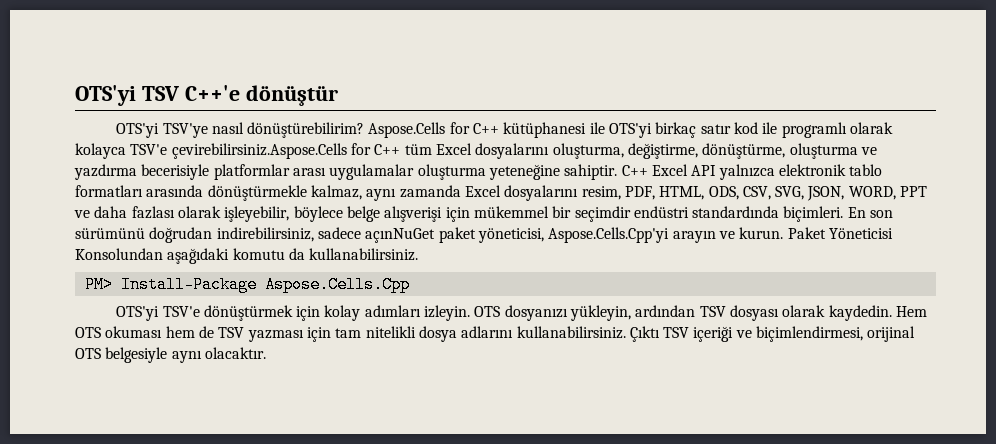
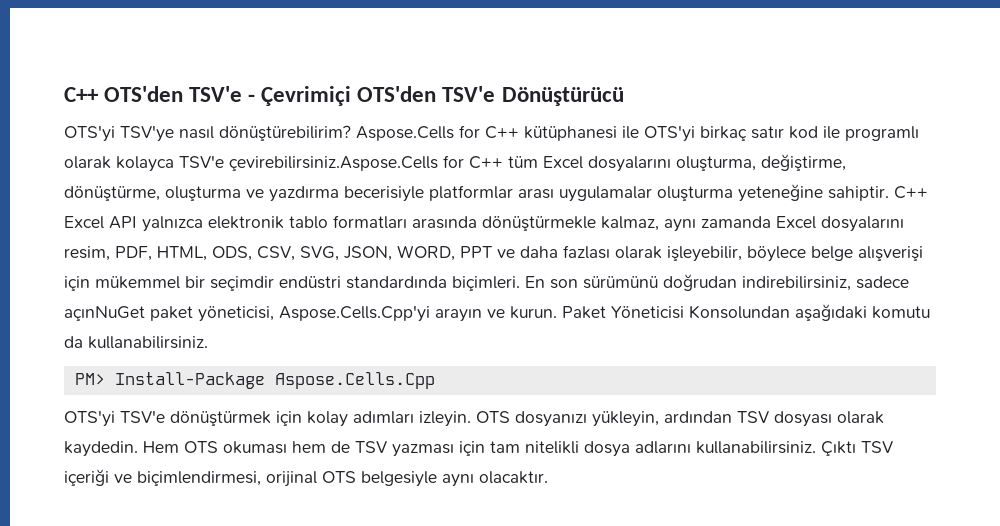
[75,85,338,106] OTS'yi TSV C++'e dönüştür -> [64,86,624,106] C++ OTS'den TSV'e - Çevrimiçi OTS'den TSV'e Dönüştürücü

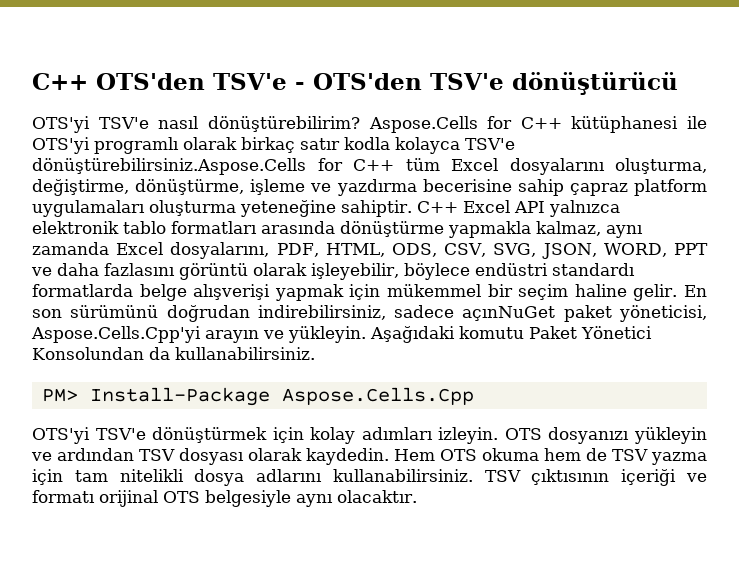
[261,86,624,106] [64,125,174,142] Çevrimiçi OTS'den TSV'e Dönüştürücü // OTS'yi TSV'ye -> [313,72,678,95] [32,116,149,133] OTS'den TSV'e dönüştürücü // OTS'yi TSV'e
[700,126,919,141] [64,156,111,169] birkaç satır kod ile programlı olarak -> [94,137,390,154] programlı olarak birkaç satır kodla
[229,156,438,171] çevirebilirsiniz.Aspose.Cells -> [32,158,306,175] dönüştürebilirsiniz.Aspose.Cells
[165,186,241,201] oluşturma -> [250,179,306,195] işleme
[344,185,652,202] becerisiyle platformlar arası uygulamalar -> [422,179,707,196] [32,200,145,217] becerisine sahip çapraz platform uygulamaları
[482,216,596,231] dönüştürmekle -> [340,221,531,238] dönüştürme yapmakla
[821,216,904,232] [64,246,110,261] dosyalarını resim, -> [170,242,270,259] dosyalarını,
[563,245,610,259] fazlası -> [104,263,248,280] fazlasını görüntü
(806, 254) none -> [474,263,635,276] [32,284,133,297] endüstri standardı formatlarda
(923, 253) none -> [274,284,344,301] yapmak
[210,276,520,291] seçimdir endüstri standardında biçimleri. -> [518,284,678,301] seçim haline gelir.
[510,304,930,321] kurun. Paket Yöneticisi Konsolundan aşağıdaki komutu -> [288,326,652,343] [32,347,144,360] yükleyin. Aşağıdaki komutu Paket Yönetici Konsolundan
[592,411,659,427] yükleyin, -> [633,427,707,444] [31,452,52,461] yükleyin ve
[223,441,287,454] okuması -> [482,448,539,461] okuma
[392,444,454,457] yazması -> [651,452,707,465] yazma
[821,441,893,456] Çıktı TSV -> [484,469,610,485] TSV çıktısının
[137,471,261,486] biçimlendirmesi, -> [32,490,95,503] formatı

